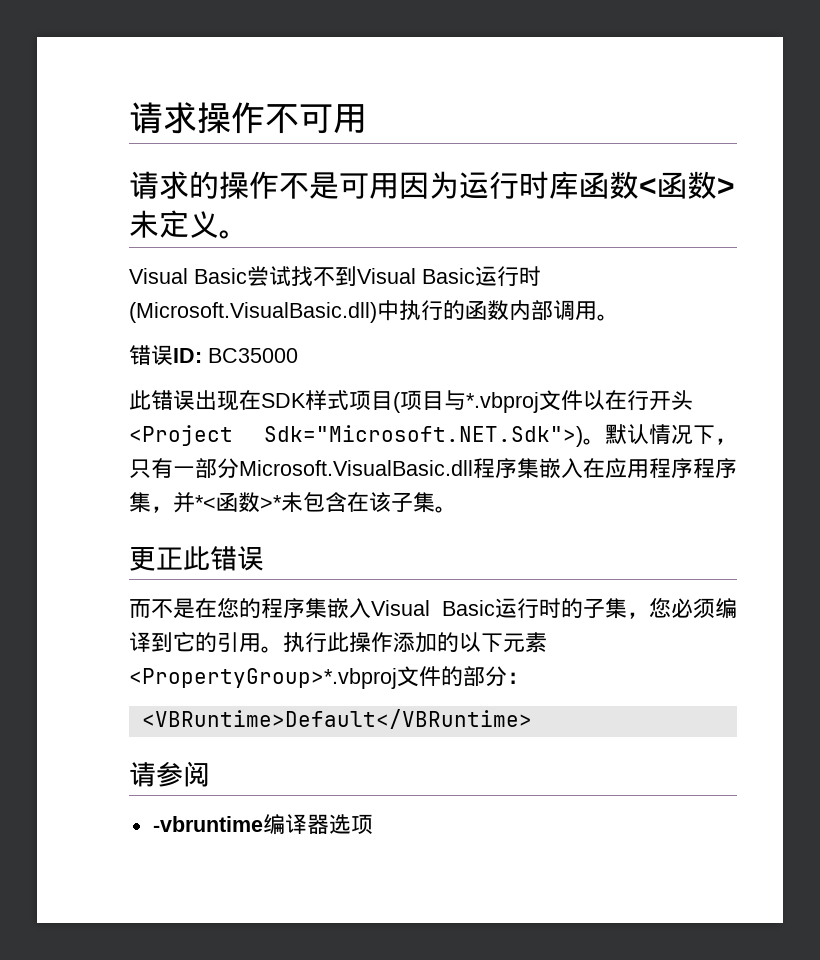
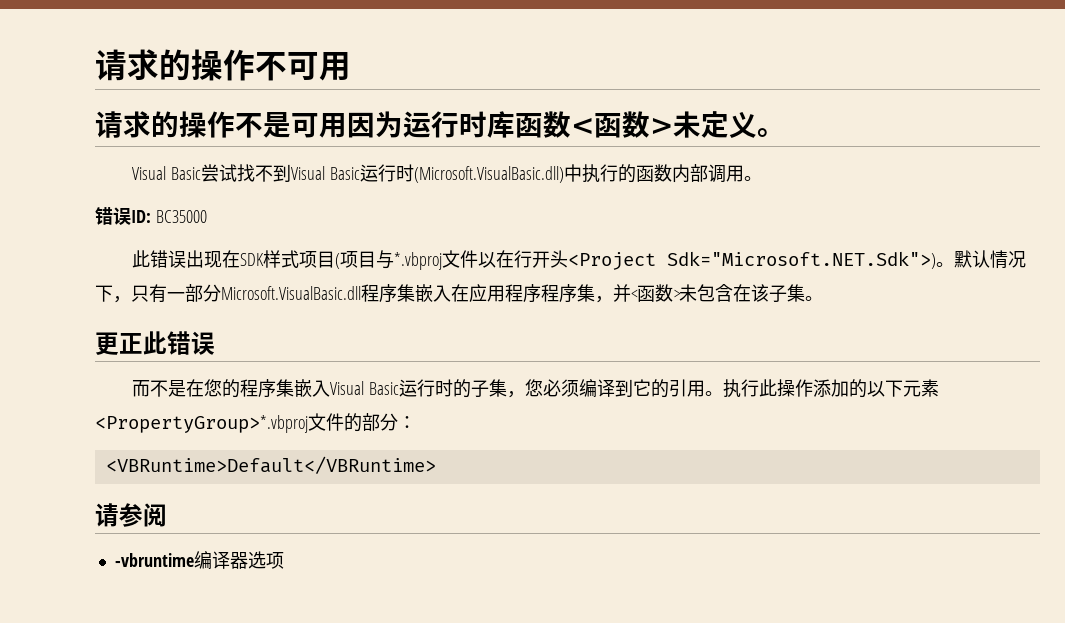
[129,102,197,134] 请求 -> [95,49,191,81] 请求的
[195,492,282,513] *<函数>* -> [630,284,681,302] <函数>

